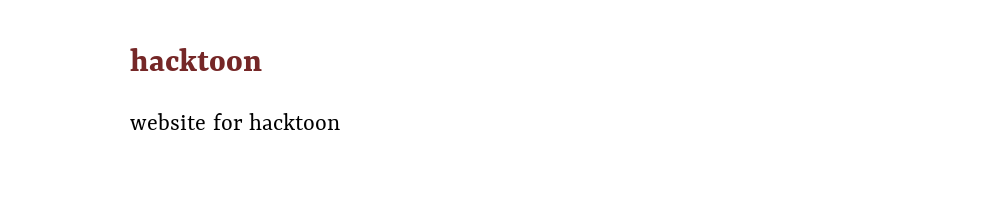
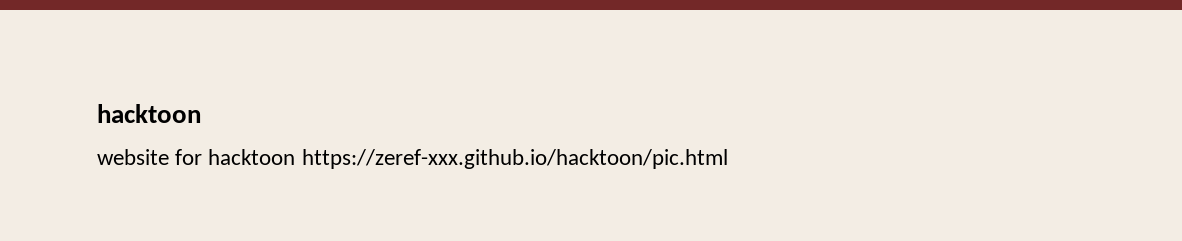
(341, 121) none -> [301,149,728,169] https://zeref-xxx.github.io/hacktoon/pic.html

